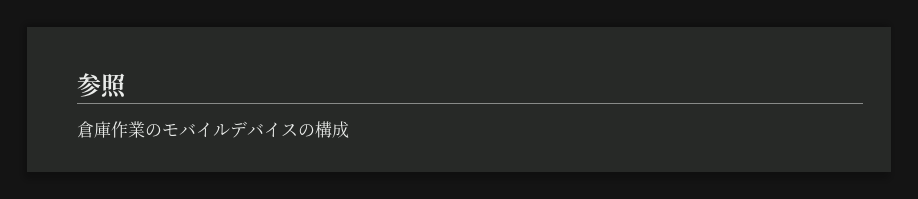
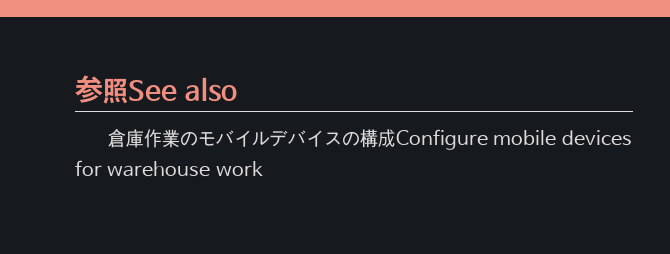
(127, 86) none -> [128,77,237,102] See also
(349, 129) none -> [395,129,632,150] [75,160,263,177] Configure mobile devices for warehouse work

